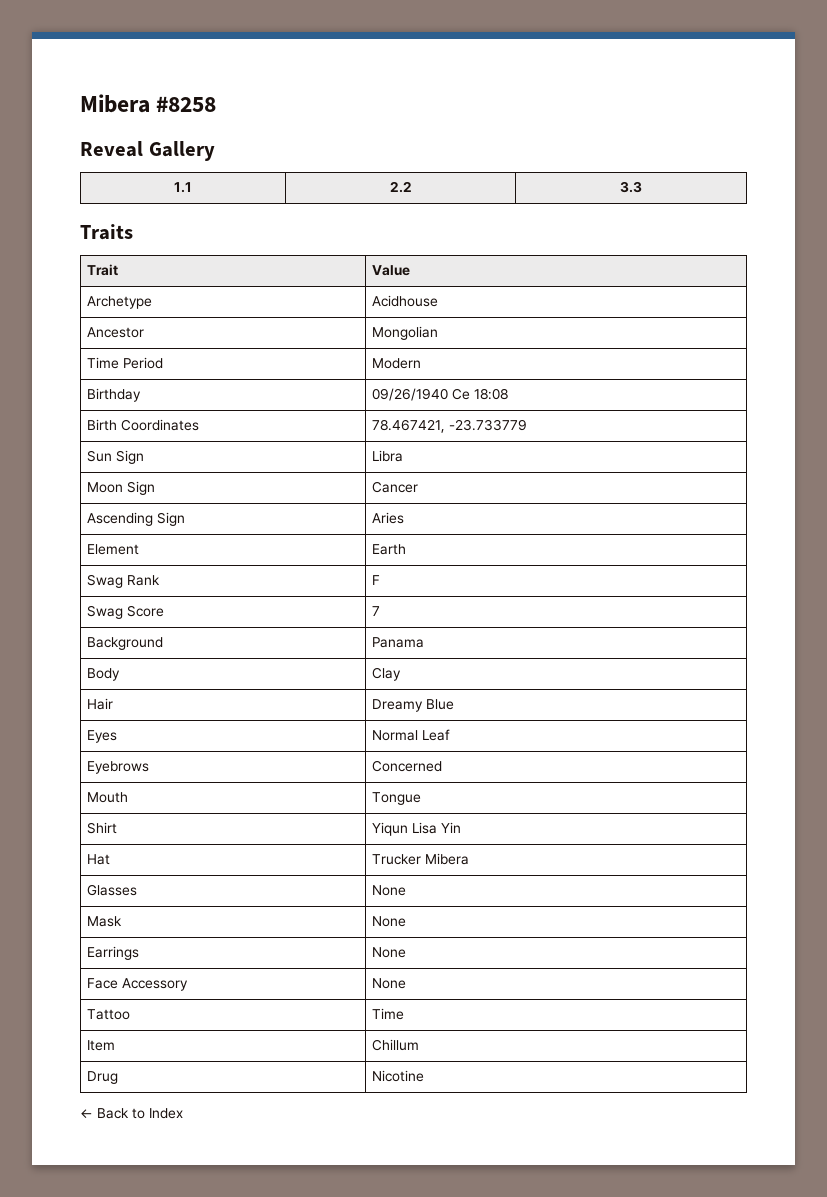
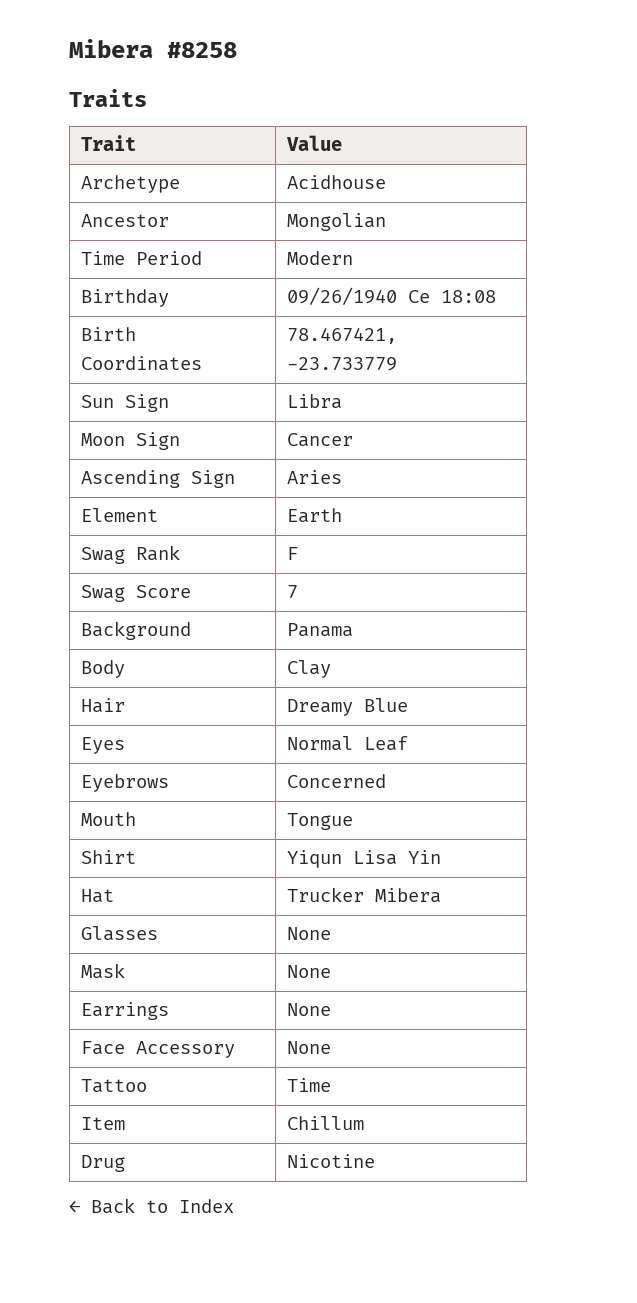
[80,141,215,161] [174,182,192,193] [389,181,412,193] [620,181,642,193] // Reveal Gallery // 1.1 | 2.2 | 3.3 -> (237, 50) none

